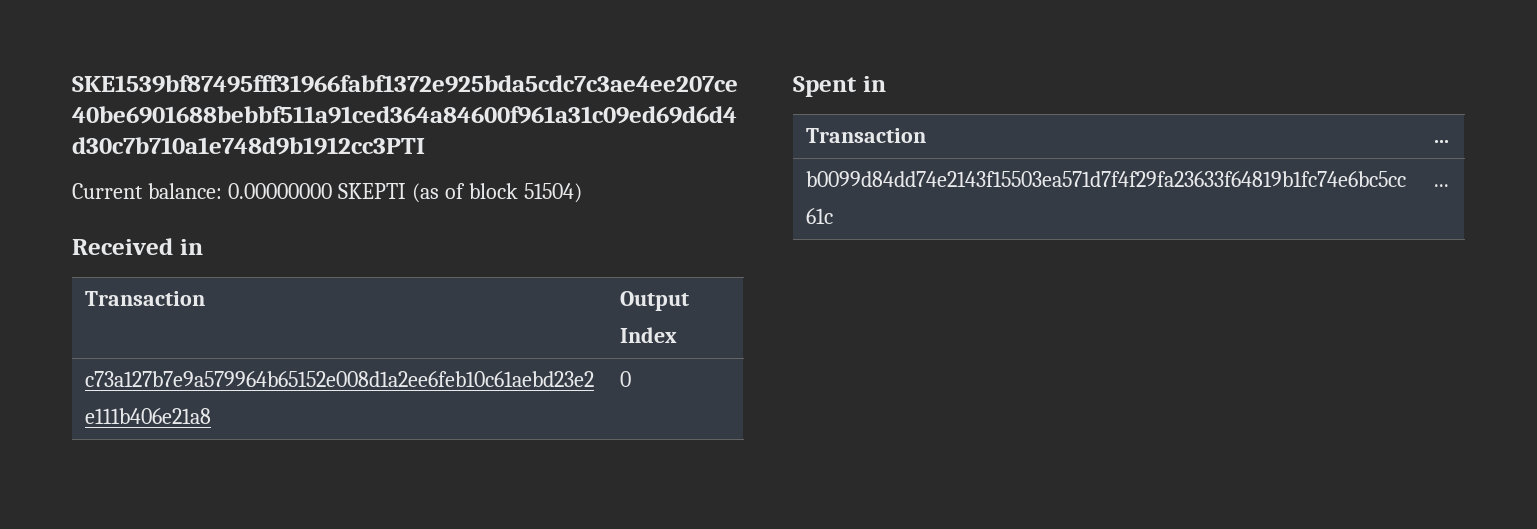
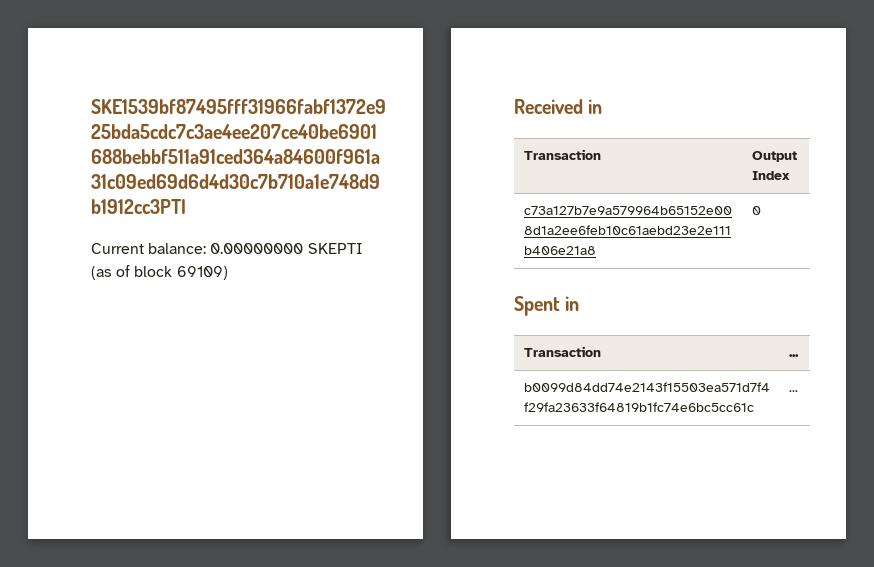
[523,183,582,203] 51504) -> [176,266,228,280] 69109)

